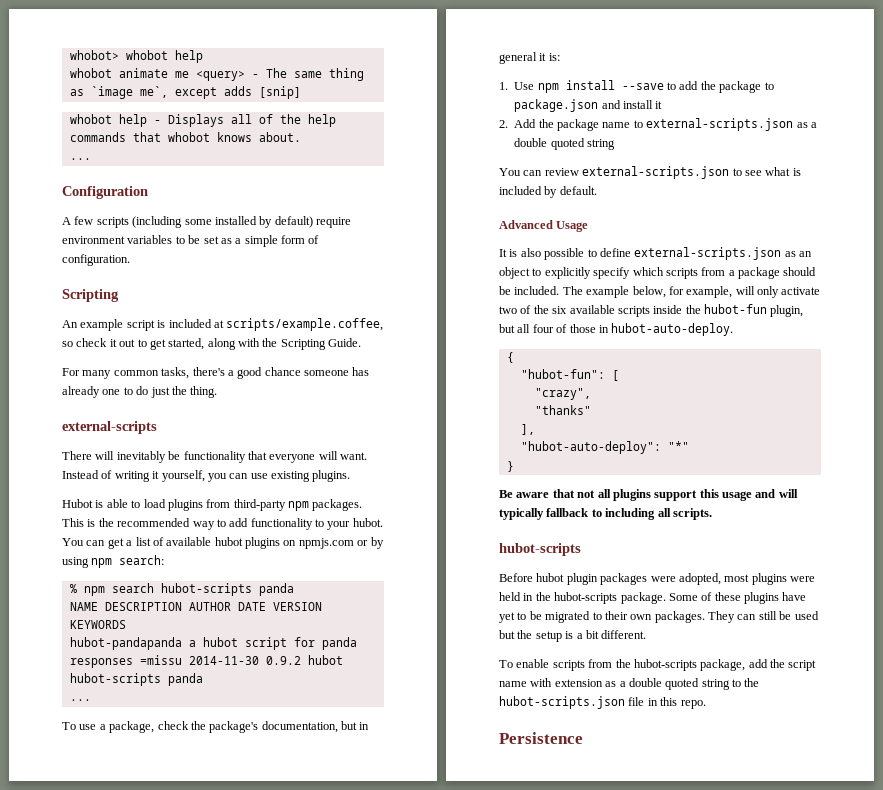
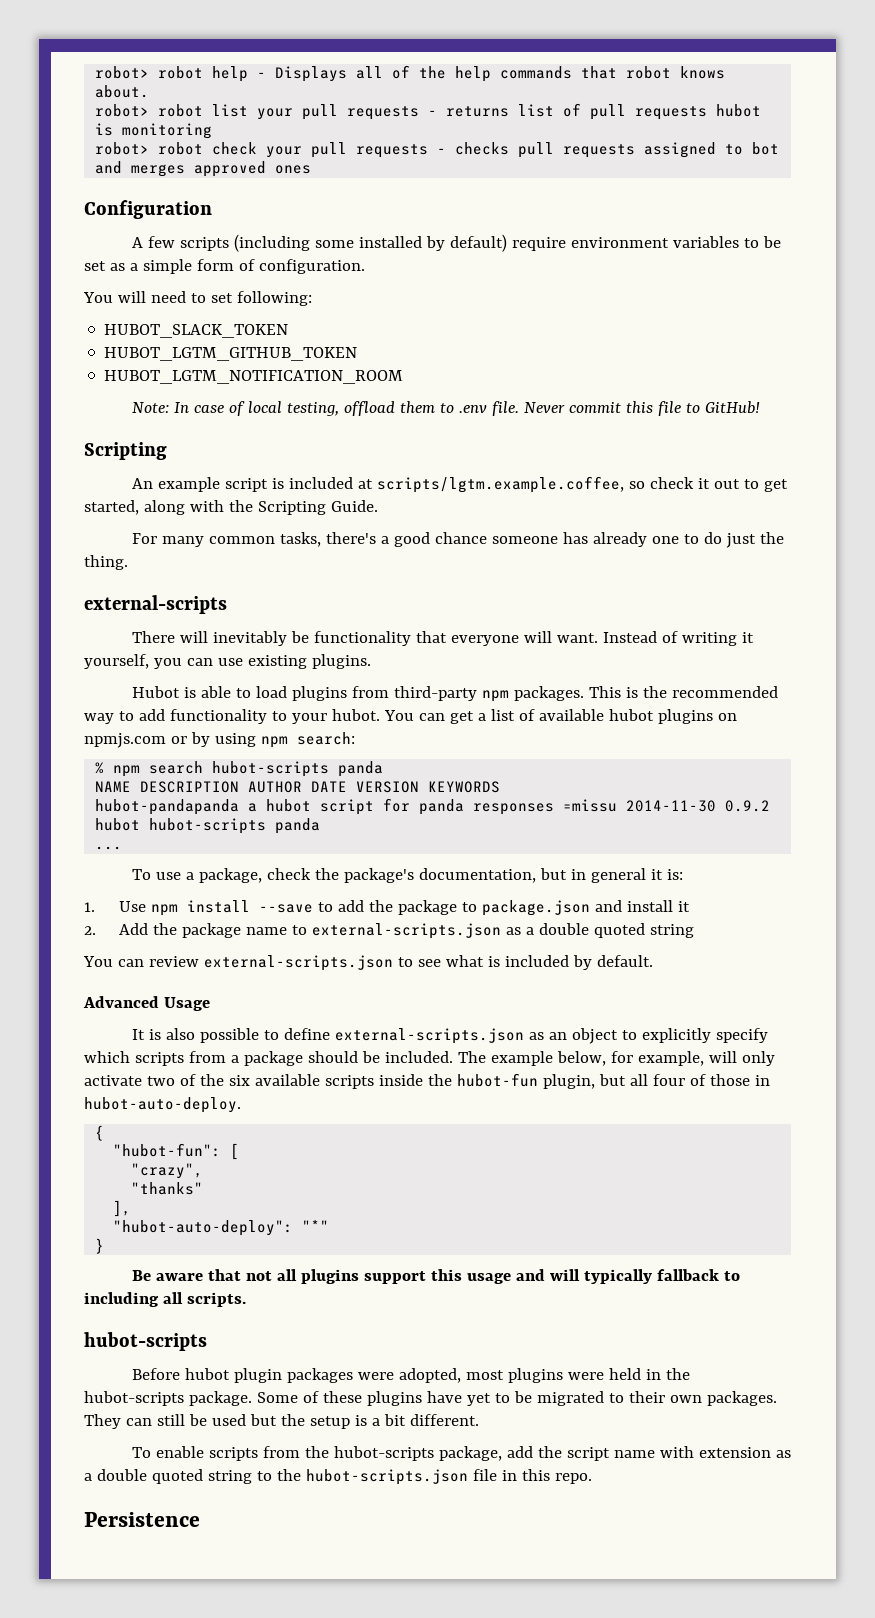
[69,50,203,63] [69,68,364,81] [69,86,301,99] [69,114,112,124] whobot> whobot help // whobot animate me <query> - The same thing as `image me`, except adds [snip] // whobot -> [95,66,204,79] robot> robot
[167,132,210,142] whobot -> [626,66,672,79] robot
[69,158,91,160] ... -> [95,103,762,120] [95,123,213,139] [95,142,780,158] [95,161,312,177] robot> robot list your pull requests - returns list of pull requests hubot is monitoring // robot> robot check your pull requests - checks pull requests assigned to bot and merges approved ones
(130, 260) none -> [83,291,312,306] [104,324,289,338] [104,347,358,361] [104,370,404,384] [131,401,760,416] // You will need to set following: // HUBOT_SLACK_TOKEN // HUBOT_LGTM_GITHUB_TOKEN // HUBOT_LGTM_NOTIFICATION_ROOM // Note: In case of local testing, offload them to .env file. Never commit this file to GitHub!
[226,318,384,331] scripts/example.coffee, -> [376,476,624,493] scripts/lgtm.example.coffee,

